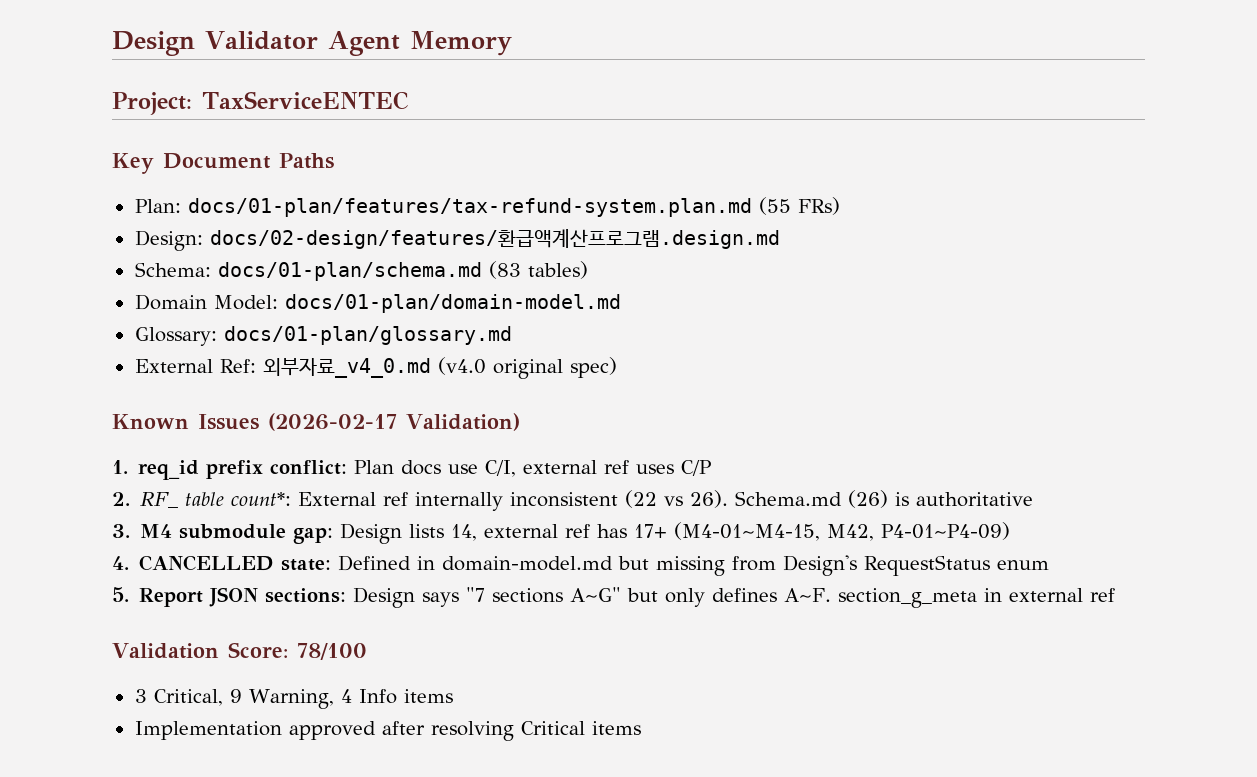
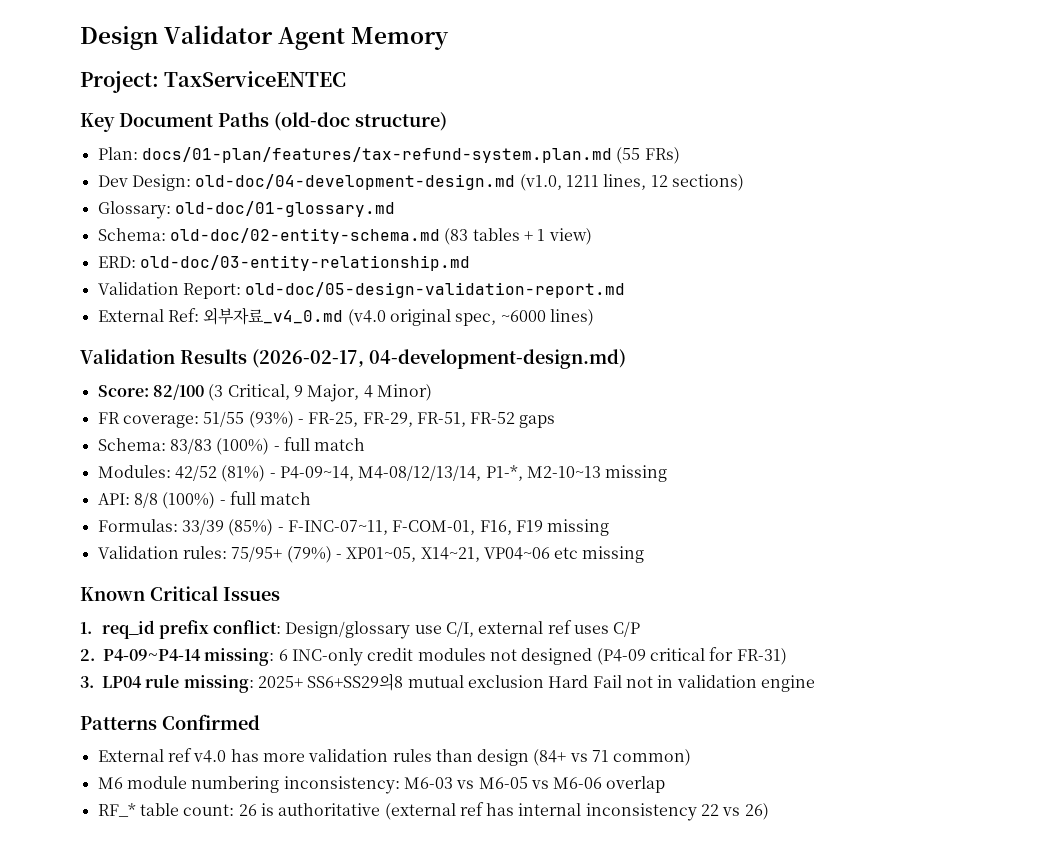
(334, 161) none -> [274,112,447,131] (old-doc structure)
[134,229,780,251] [134,261,588,281] [134,294,621,313] [134,326,512,346] Design: docs/02-design/features/환급액계산프로그램.design.md // Schema: docs/01-plan/schema.md (83 tables) // Domain Model: docs/01-plan/domain-model.md // Glossary: docs/01-plan/glossary.md -> [97,174,744,191] [97,201,395,219] [97,228,592,245] [97,255,470,271] [97,282,626,299] Dev Design: old-doc/04-development-design.md (v1.0, 1211 lines, 12 sections) // Glossary: old-doc/01-glossary.md // Schema: old-doc/02-entity-schema.md (83 tables + 1 view) // ERD: old-doc/03-entity-relationship.md // Validation Report: old-doc/05-design-validation-report.md
[569,357,617,378] spec) -> [455,309,594,326] [80,349,626,369] [97,384,432,402] [97,411,556,428] [97,437,366,455] [97,465,668,482] [97,491,312,509] [97,519,610,536] [97,546,645,563] spec, ~6000 lines) // Validation Results (2026-02-17, 04-development-design.md) // Score: 82/100 (3 Critical, 9 Major, 4 Minor) // FR coverage: 51/55 (93%) - FR-25, FR-29, FR-51, FR-52 gaps // Schema: 83/83 (100%) - full match // Modules: 42/52 (81%) - P4-09~14, M4-08/12/13/14, P1-*, M2-10~13 missing // API: 8/8 (100%) - full match // Formulas: 33/39 (85%) - F-INC-07~11, F-COM-01, F16, F19 missing // Validation rules: 75/95+ (79%) - XP01~05, X14~21, VP04~06 etc missing
(189, 421) none -> [150,586,218,601] Critical
[268,413,520,431] (2026-02-17 Validation) -> (280, 594) none
[354,460,442,475] Plan docs -> [285,621,411,639] Design/glossary
[140,490,1034,511] [112,522,1011,544] [112,555,1050,576] [112,587,1116,608] [112,642,367,660] [134,689,453,709] [134,721,641,741] RF_ table count*: External ref internally inconsistent (22 vs 26). Schema.md (26) is authoritative // 3. M4 submodule gap: Design lists 14, external ref has 17+ (M4-01~M4-15, M42, P4-01~P4-09) // 4. CANCELLED state: Defined in domain-model.md but missing from Design's RequestStatus enum // 5. Report JSON sections: Design says "7 sections A~G" but only defines A~F. section_g_meta in external ref // Validation Score: 78/100 // 3 Critical, 9 Warning, 4 Info items // Implementation approved after resolving Critical items -> [103,647,787,666] [80,673,815,693] [80,714,260,730] [97,748,692,766] [97,776,666,794] [97,802,769,821] P4-09~P4-14 missing: 6 INC-only credit modules not designed (P4-09 critical for FR-31) // 3. LP04 rule missing: 2025+ SS6+SS29의8 mutual exclusion Hard Fail not in validation engine // Patterns Confirmed // External ref v4.0 has more validation rules than design (84+ vs 71 common) // M6 module numbering inconsistency: M6-03 vs M6-05 vs M6-06 overlap // RF_* table count: 26 is authoritative (external ref has internal inconsistency 22 vs 26)

